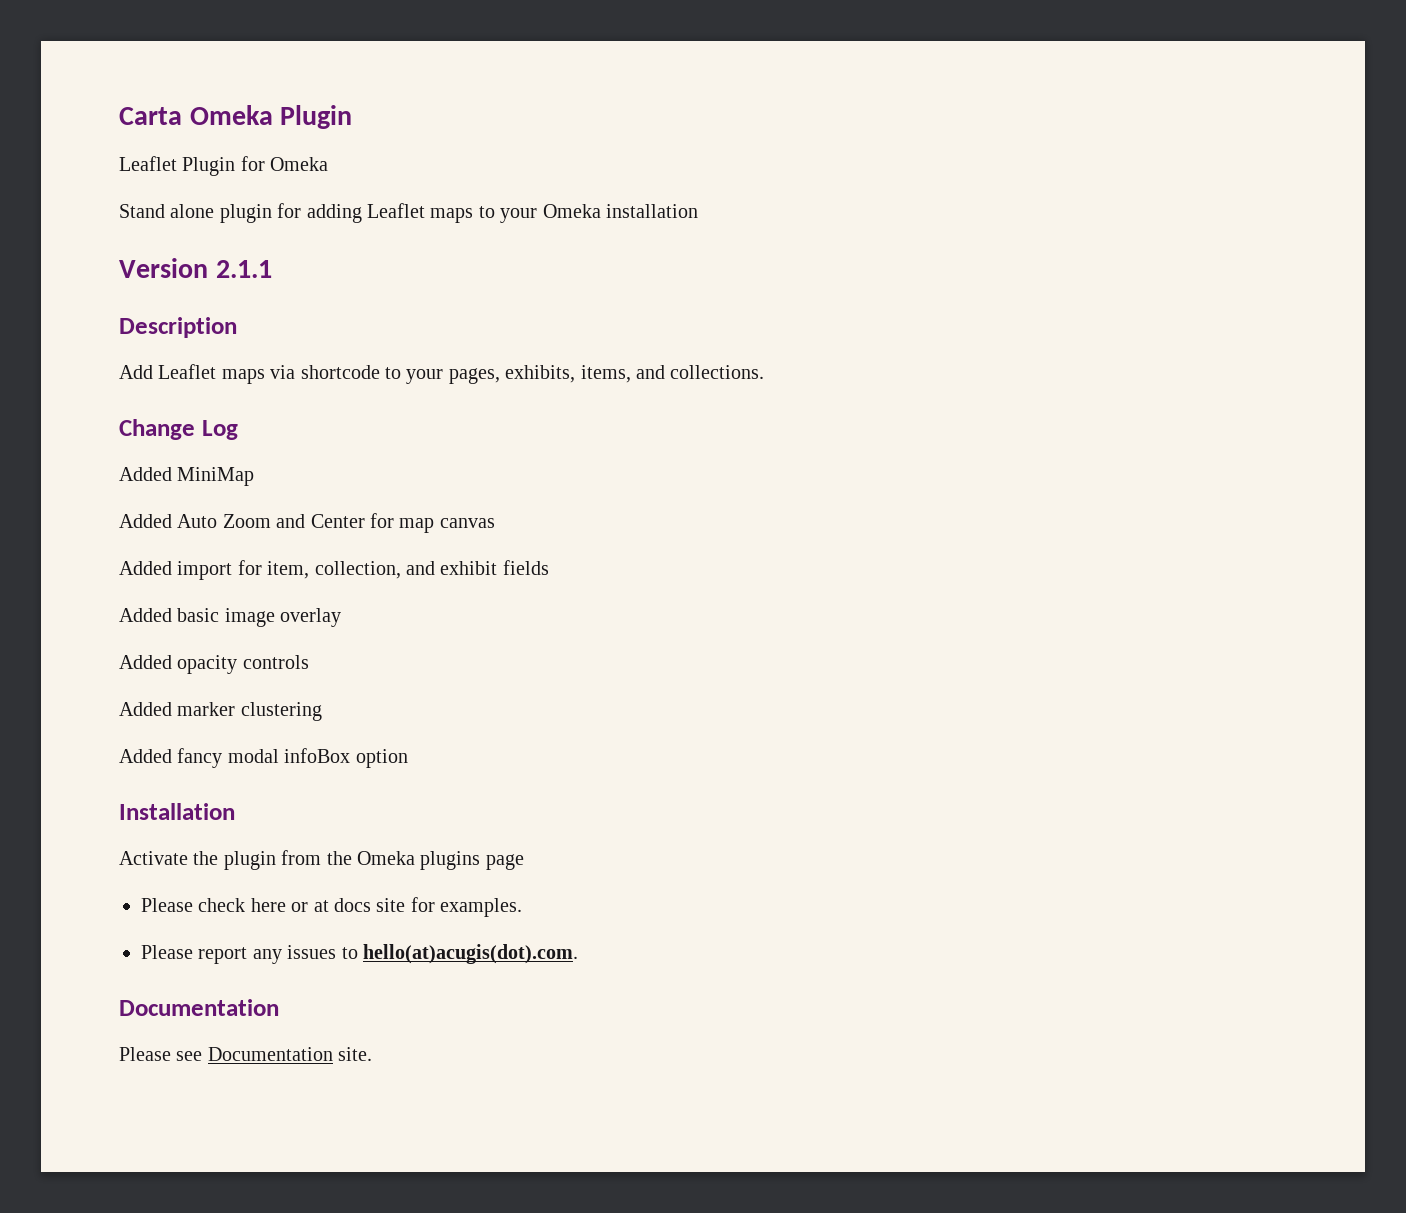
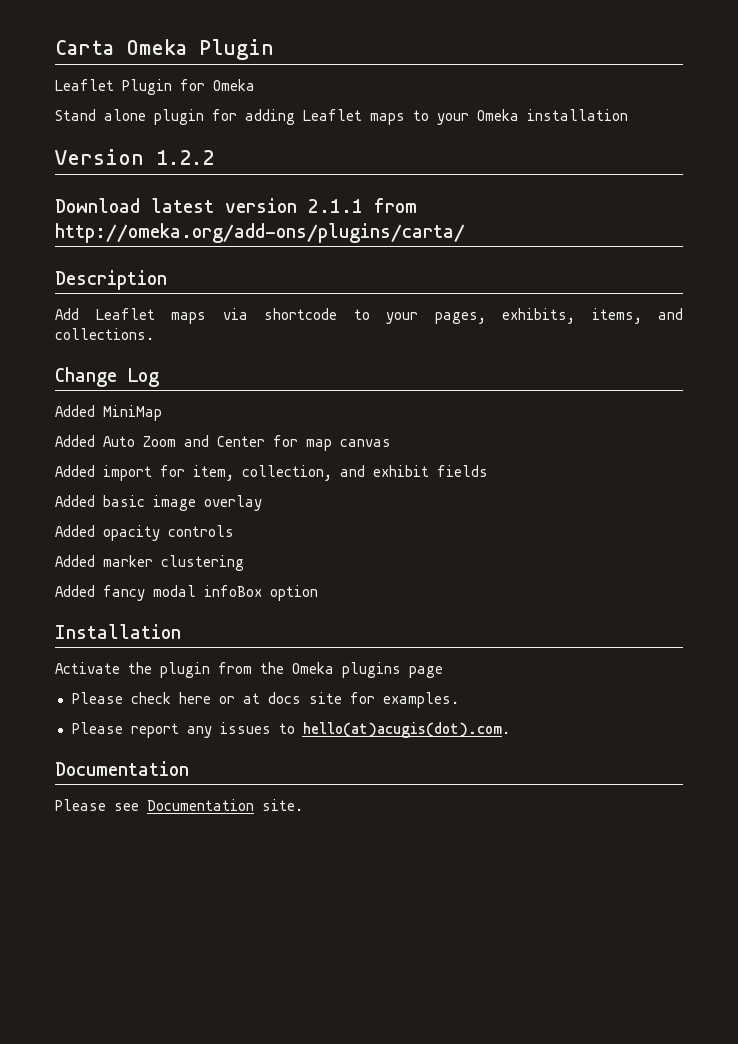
(208, 268) none -> [156,150,214,165] [55,198,297,213] 1.2.2 // Download latest version
(272, 269) none -> [374,198,417,213] [55,223,465,243] from http://omeka.org/add-ons/plugins/carta/

